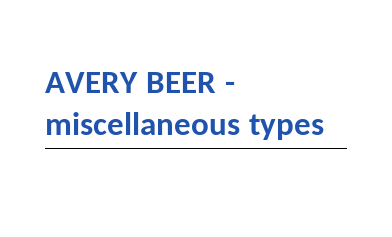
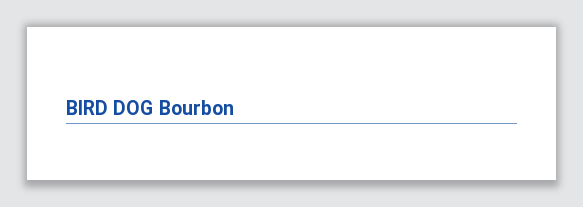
[45,72,235,93] [45,112,324,140] AVERY BEER - miscellaneous types -> [66,100,234,115] BIRD DOG Bourbon

